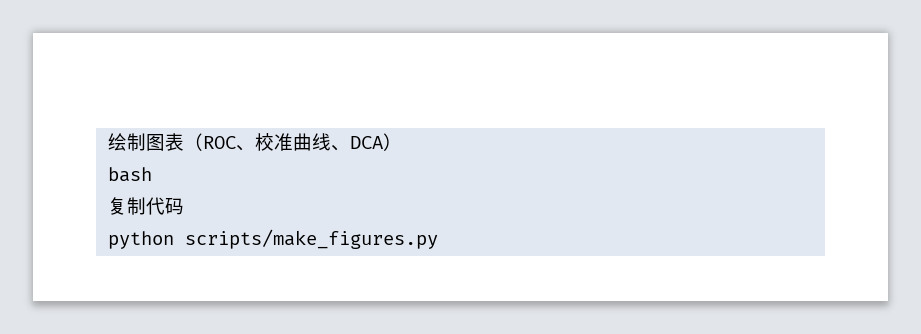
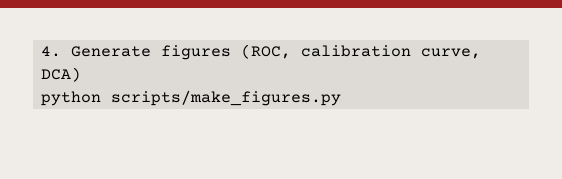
[108,133,402,151] [108,167,152,182] [108,197,184,215] 绘制图表（ROC、校准曲线、DCA） // bash // 复制代码 -> [41,44,482,60] [41,67,82,82] 4. Generate figures (ROC, calibration curve, DCA)

